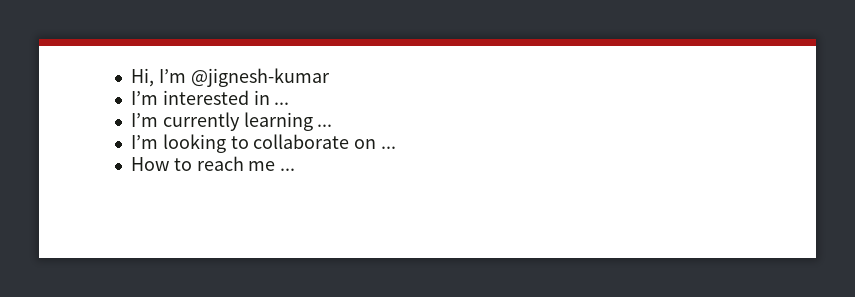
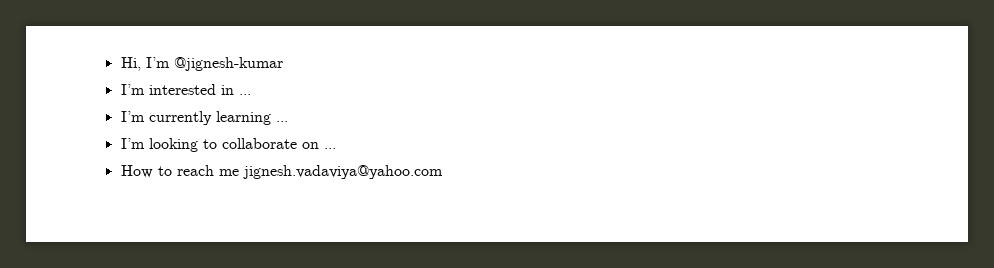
[280,168,296,171] ... -> [242,165,443,179] jignesh.vadaviya@yahoo.com

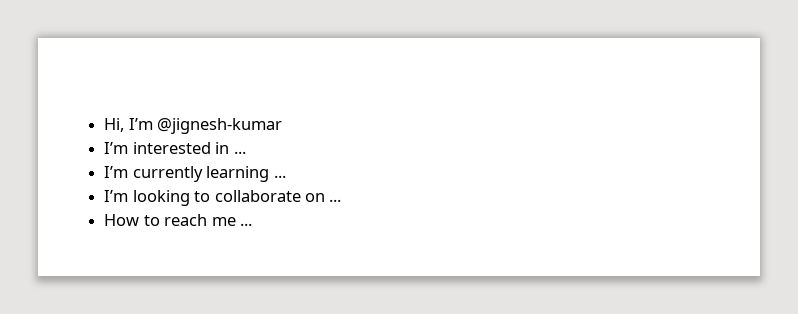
[242,165,443,179] jignesh.vadaviya@yahoo.com -> [239,223,252,226] ...

